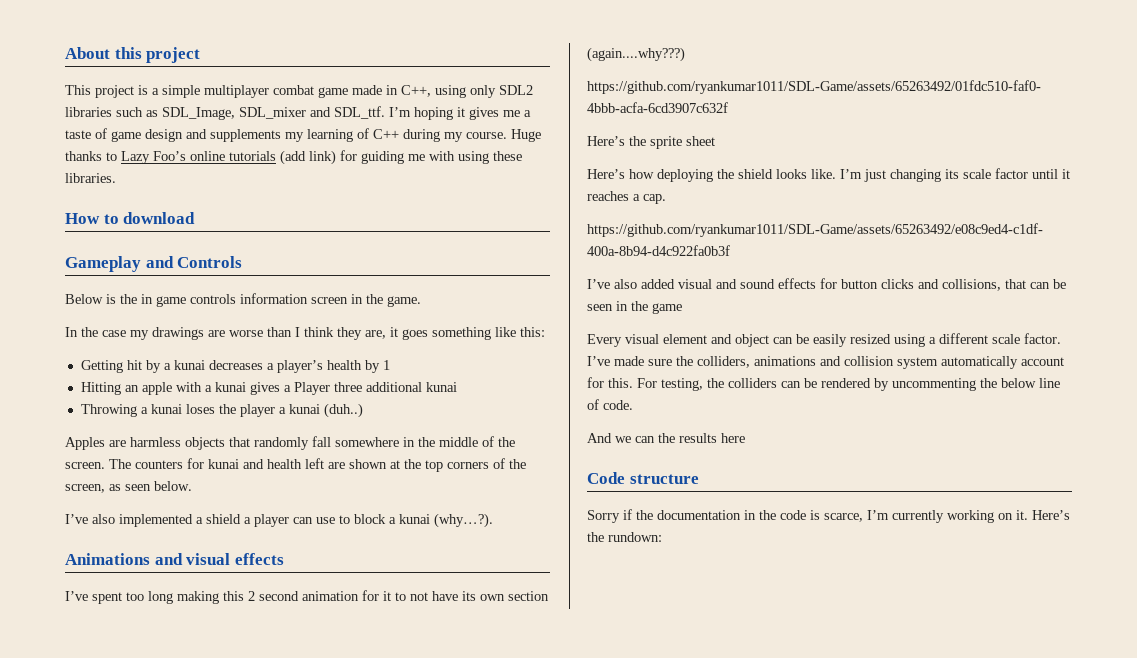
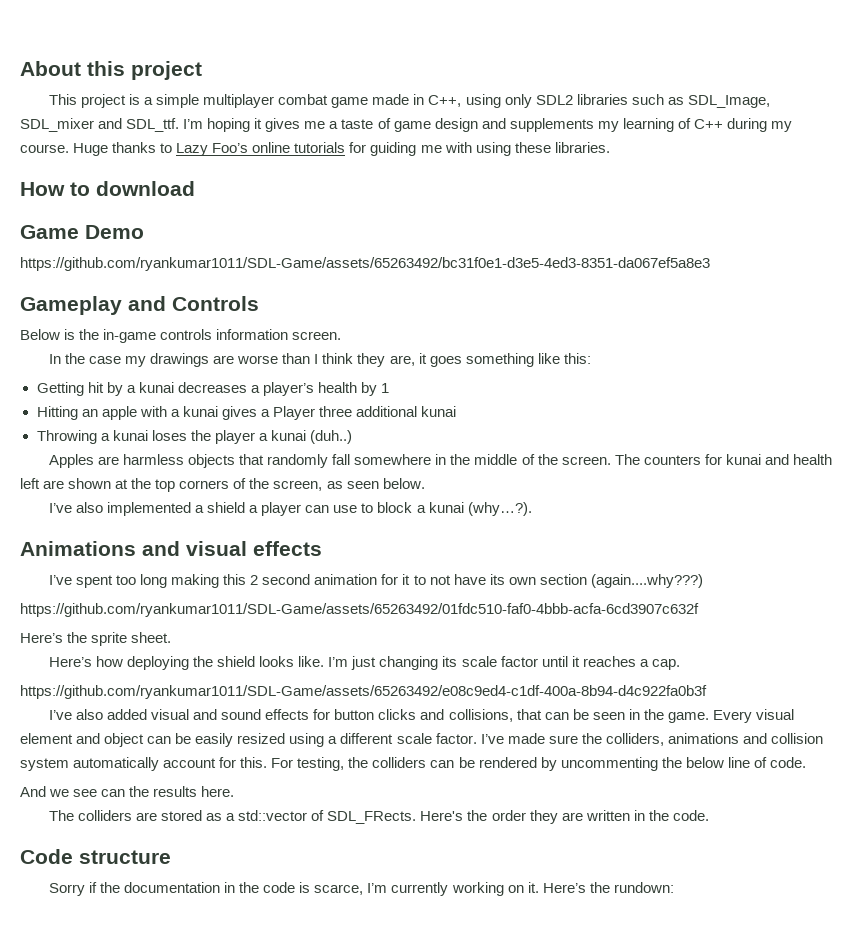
[280,150,336,165] (add link) -> (346, 147) none
(196, 218) none -> [20,225,144,239] [20,257,710,271] // Game Demo // https://github.com/ryankumar1011/SDL-Game/assets/65263492/bc31f0e1-d3e5-4ed3-8351-da067ef5a8e3
[141,293,421,307] in game controls information screen in the game. -> [103,329,342,343] in-game controls information screen.
[686,136,715,146] sheet -> [131,632,172,643] sheet.
[652,303,682,314] game // -> [667,712,709,723] game.
(631, 439) none -> [73,789,98,797] see
[721,433,745,443] here -> [201,786,235,797] [48,810,709,824] here. // The colliders are stored as a std::vector of SDL_FRects. Here's the order they are written in the code.

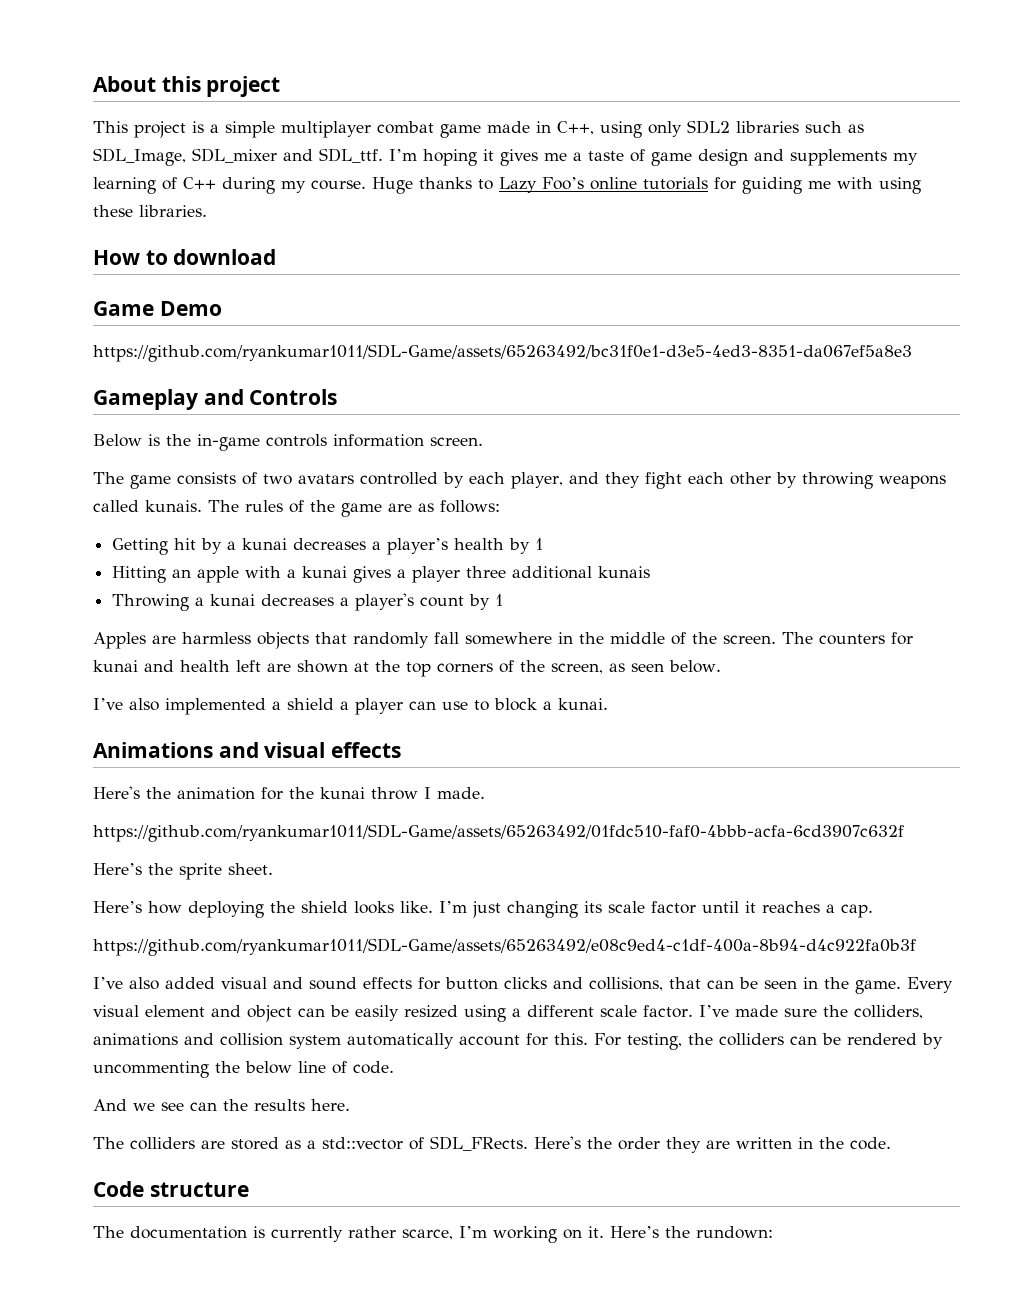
[48,353,591,367] In the case my drawings are worse than I think they are, it goes something like this: -> [93,472,946,489] [93,500,500,517] The game consists of two avatars controlled by each player, and they fight each other by throwing weapons called kunais. The rules of the game are as follows:
[272,406,315,420] Player -> [412,566,461,583] player
[421,406,457,417] kunai -> [598,566,651,578] kunais
[151,430,352,444] loses the player a kunai (duh..) -> [261,593,504,611] decreases a player's count by 1
[428,502,532,516] kunai (why…?). -> [558,698,608,710] kunai.
[48,574,703,588] I’ve spent too long making this 2 second animation for it to not have its own section (again....why???) -> [93,786,485,800] Here's the animation for the kunai throw I made.
[48,882,311,896] Sorry if the documentation in the code is -> [93,1226,396,1242] The documentation is currently rather
[391,882,449,896] currently -> (487, 1232) none

